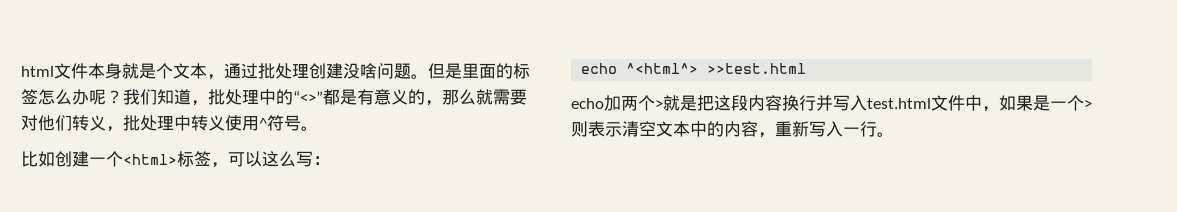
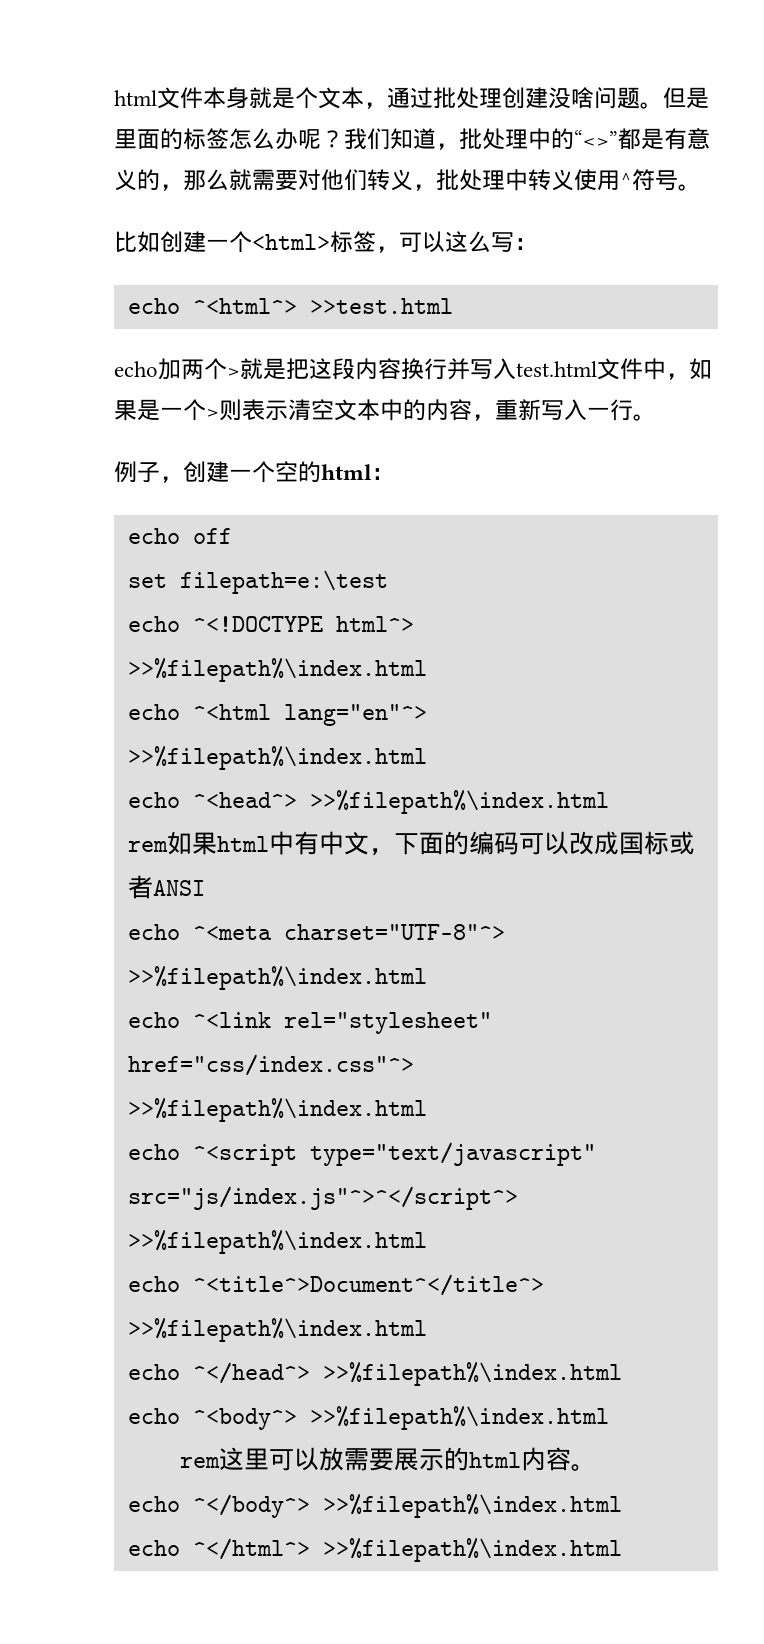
(894, 134) none -> [114,461,394,483] [127,528,232,544] [127,570,388,594] [127,616,414,632] [127,658,427,682] [127,704,427,726] [127,746,427,770] [127,790,609,814] [127,831,694,856] [127,875,205,899] [127,924,505,940] [127,966,427,990] [127,1012,492,1034] [127,1054,414,1076] [127,1098,427,1122] [127,1142,596,1166] [127,1186,518,1210] [127,1230,427,1254] [127,1274,544,1296] [127,1318,427,1342] [127,1362,622,1386] [127,1406,609,1430] [179,1447,596,1471] [127,1494,622,1518] [127,1538,622,1562] // 例子，创建一个空的html： // echo off // set filepath=e:\test // echo ^<!DOCTYPE html^> >>%filepath%\index.html // echo ^<html lang="en"^> >>%filepath%\index.html // echo ^<head^> >>%filepath%\index.html // rem如果html中有中文，下面的编码可以改成国标或者ANSI // echo ^<meta charset="UTF-8"^> >>%filepath%\index.html // echo ^<link rel="stylesheet" href="css/index.css"^> >>%filepath%\index.html // echo ^<script type="text/javascript" src="js/index.js"^>^</script^> >>%filepath%\index.html // echo ^<title^>Document^</title^> >>%filepath%\index.html // echo ^</head^> >>%filepath%\index.html // echo ^<body^> >>%filepath%\index.html // rem这里可以放需要展示的html内容。 // echo ^</body^> >>%filepath%\index.html // echo ^</html^> >>%filepath%\index.html

